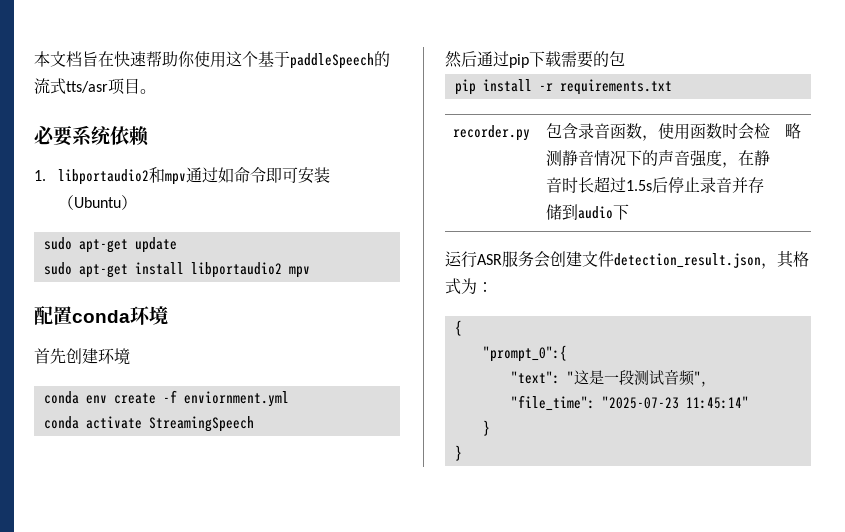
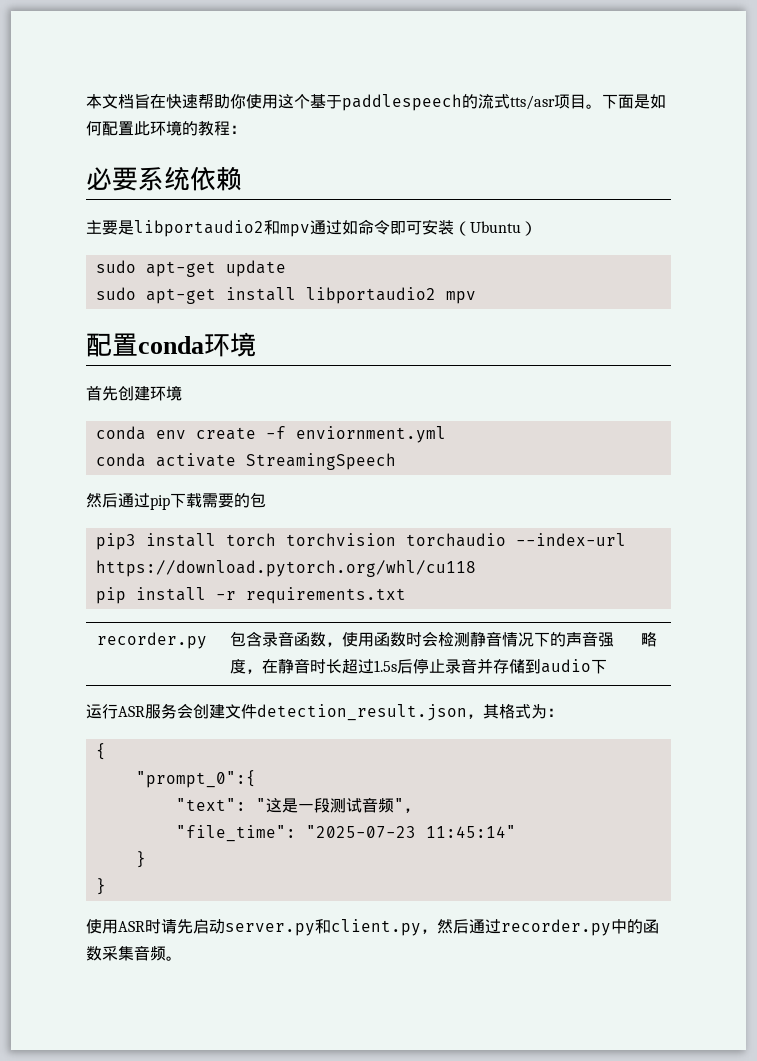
[290,53,374,69] paddleSpeech -> [342,94,462,111] paddlespeech
(156, 91) none -> [602,94,666,109] [86,120,246,136] 下面是如何配置此环境的教程：
[34,170,46,181] 1. -> [86,220,134,235] 主要是
(625, 58) none -> [95,533,626,550] [95,560,476,577] // pip3 install torch torchvision torchaudio --index-url https://download.pytorch.org/whl/cu118
(462, 453) none -> [86,919,659,936] [86,945,182,961] // 使用ASR时请先启动server.py和client.py，然后通过recorder.py中的函数采集音频。

